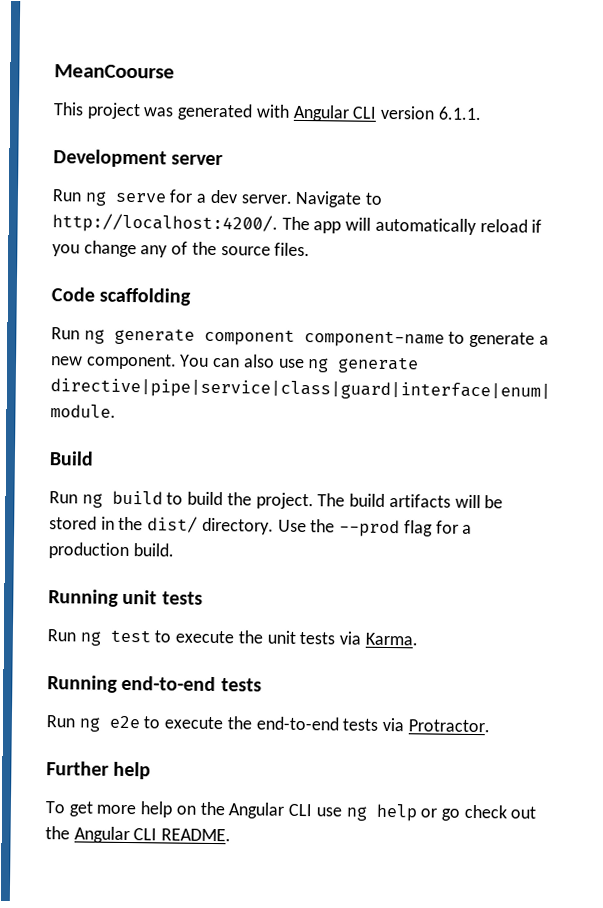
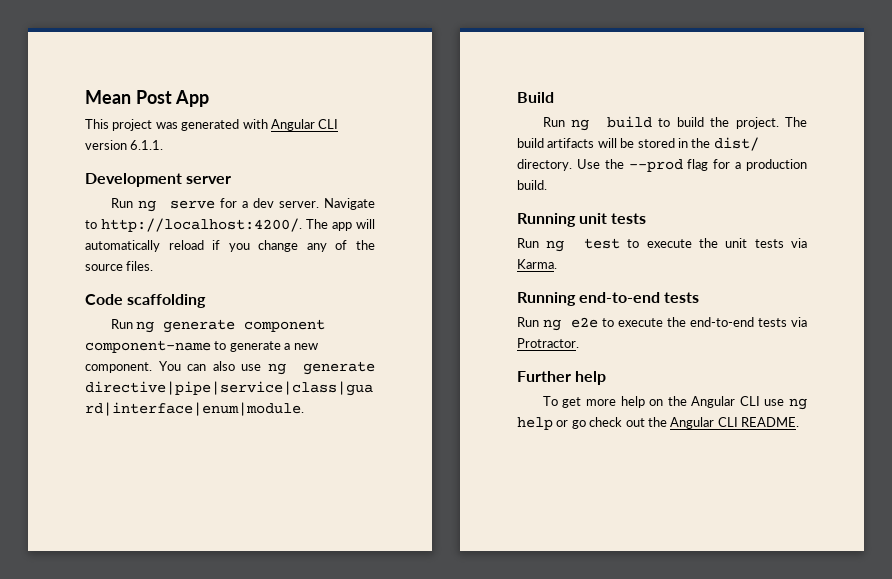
[54,64,175,79] MeanCoourse -> [85,90,210,107] Mean Post App

